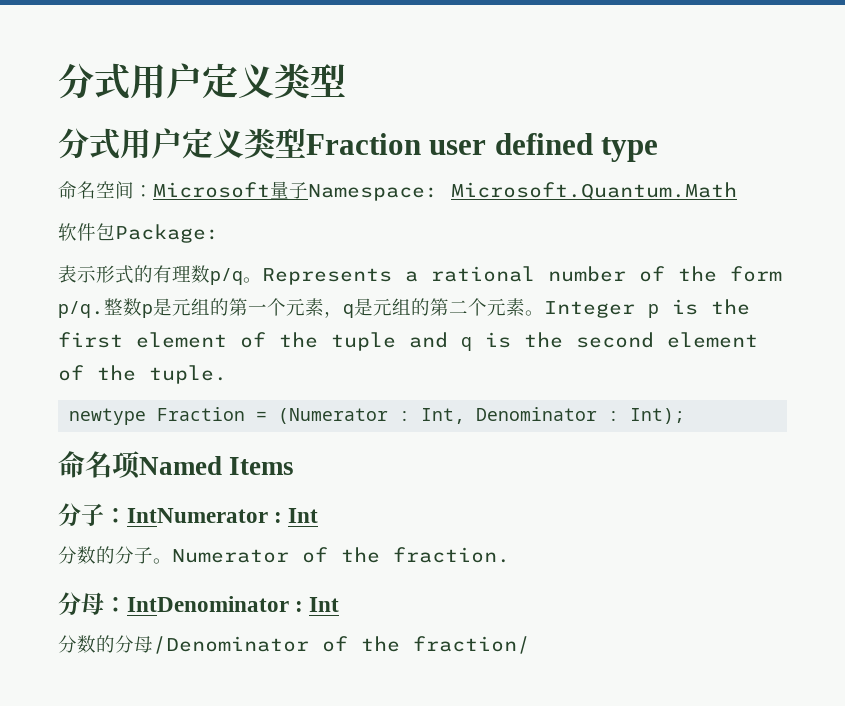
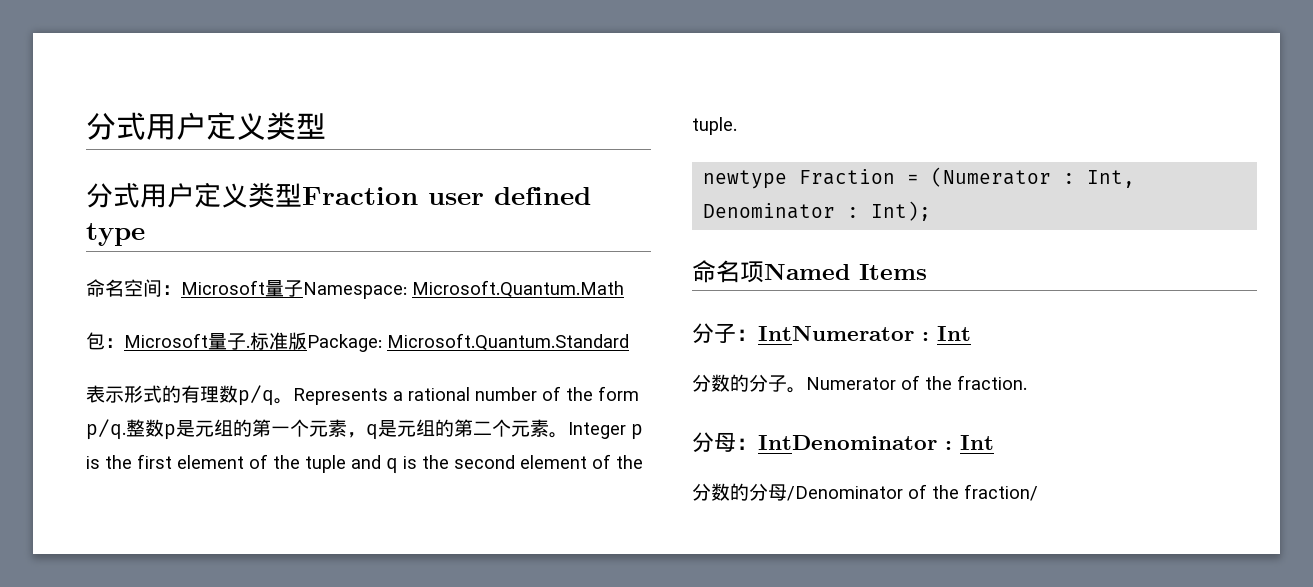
[58,223,115,241] 软件包 -> [86,332,307,350] 包：Microsoft量子.标准版
(219, 233) none -> [387,333,629,351] Microsoft.Quantum.Standard

